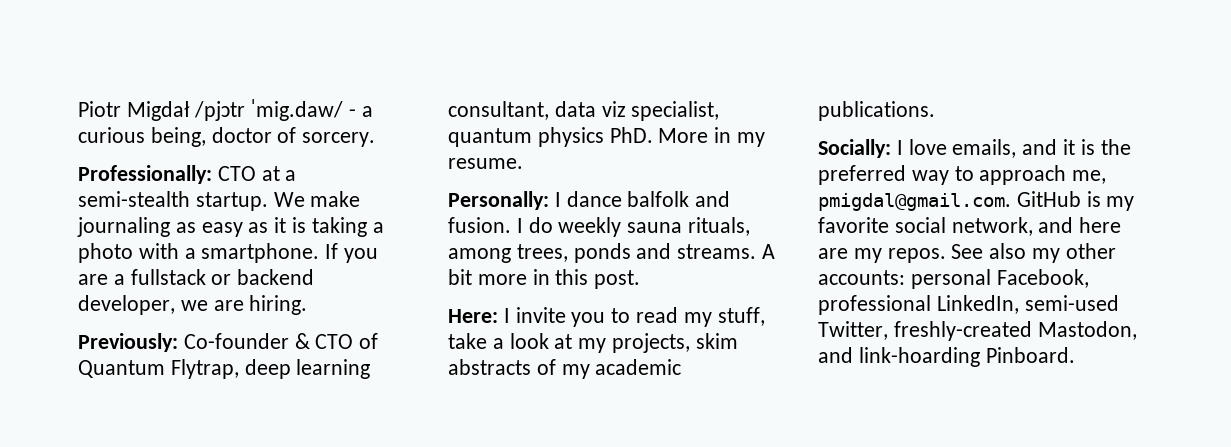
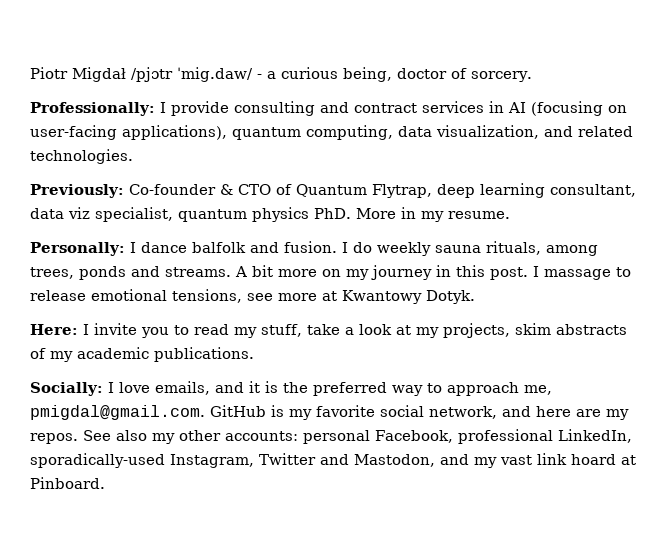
[217,166,297,181] [78,191,361,211] [77,217,384,237] [78,243,379,263] [78,269,315,285] [78,295,308,315] CTO at a semi-stealth startup. We make journaling as easy as it is taking a photo with a smartphone. If you are a fullstack or backend developer, we are hiring. -> [160,101,627,116] [30,125,633,140] [30,149,133,164] I provide consulting and contract services in AI (focusing on user-facing applications), quantum computing, data visualization, and related technologies.
(527, 279) none -> [322,265,432,280] on my journey
(641, 279) none -> [533,266,631,280] [30,289,475,304] I massage to release emotional tensions, see more at Kwantowy Dotyk.
[1024,295,1119,311] [818,321,1137,341] [818,347,980,367] semi-used Twitter, freshly-created Mastodon, and link-hoarding -> [30,453,636,468] sporadically-used Instagram, Twitter and Mastodon, and my vast link hoard at

